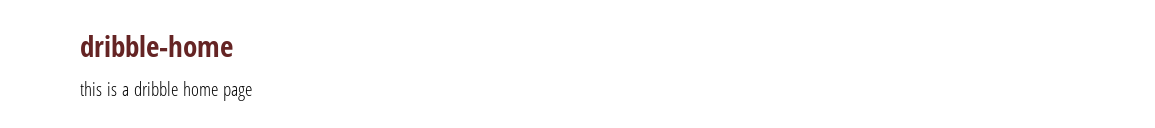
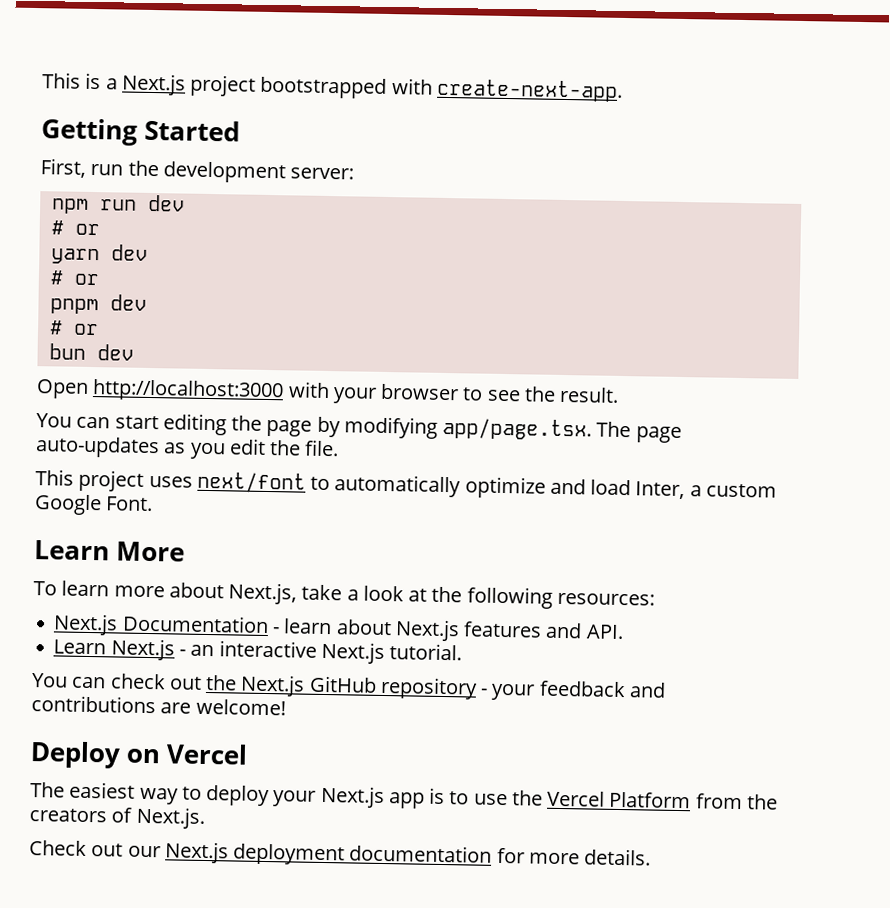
[80,35,233,57] [80,81,252,101] dribble-home // this is a dribble home page -> [42,72,623,102] [41,118,241,146] [40,158,355,184] [51,194,185,214] [50,220,100,236] [50,244,148,265] [49,270,99,286] [49,294,147,315] [48,320,99,336] [48,343,134,361] [36,379,620,404] [36,413,682,443] [35,436,340,460] [35,469,777,500] [34,494,154,516] [34,540,186,562] [33,580,655,609] [53,613,624,642] [53,638,463,665] [31,673,666,701] [31,695,286,716] [30,741,249,769] [30,781,778,810] [29,806,205,829] [29,840,652,866] This is a Next.js project bootstrapped with create-next-app. // Getting Started // First, run the development server: // npm run dev // # or // yarn dev // # or // pnpm dev // # or // bun dev // Open http://localhost:3000 with your browser to see the result. // You can start editing the page by modifying app/page.tsx. The page auto-updates as you edit the file. // This project uses next/font to automatically optimize and load Inter, a custom Google Font. // Learn More // To learn more about Next.js, take a look at the following resources: // Next.js Documentation - learn about Next.js features and API. // Learn Next.js - an interactive Next.js tutorial. // You can check out the Next.js GitHub repository - your feedback and contributions are welcome! // Deploy on Vercel // The easiest way to deploy your Next.js app is to use the Vercel Platform from the creators of Next.js. // Check out our Next.js deployment documentation for more details.

